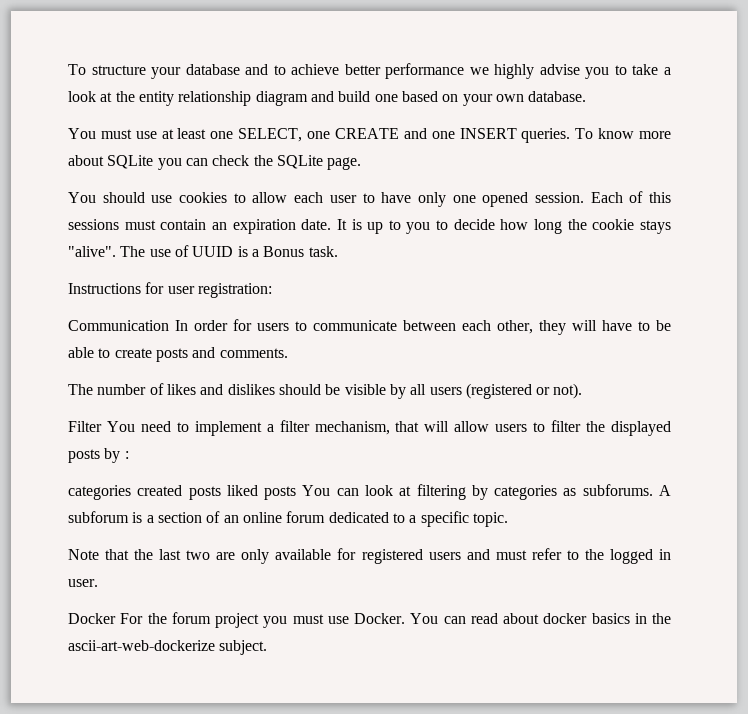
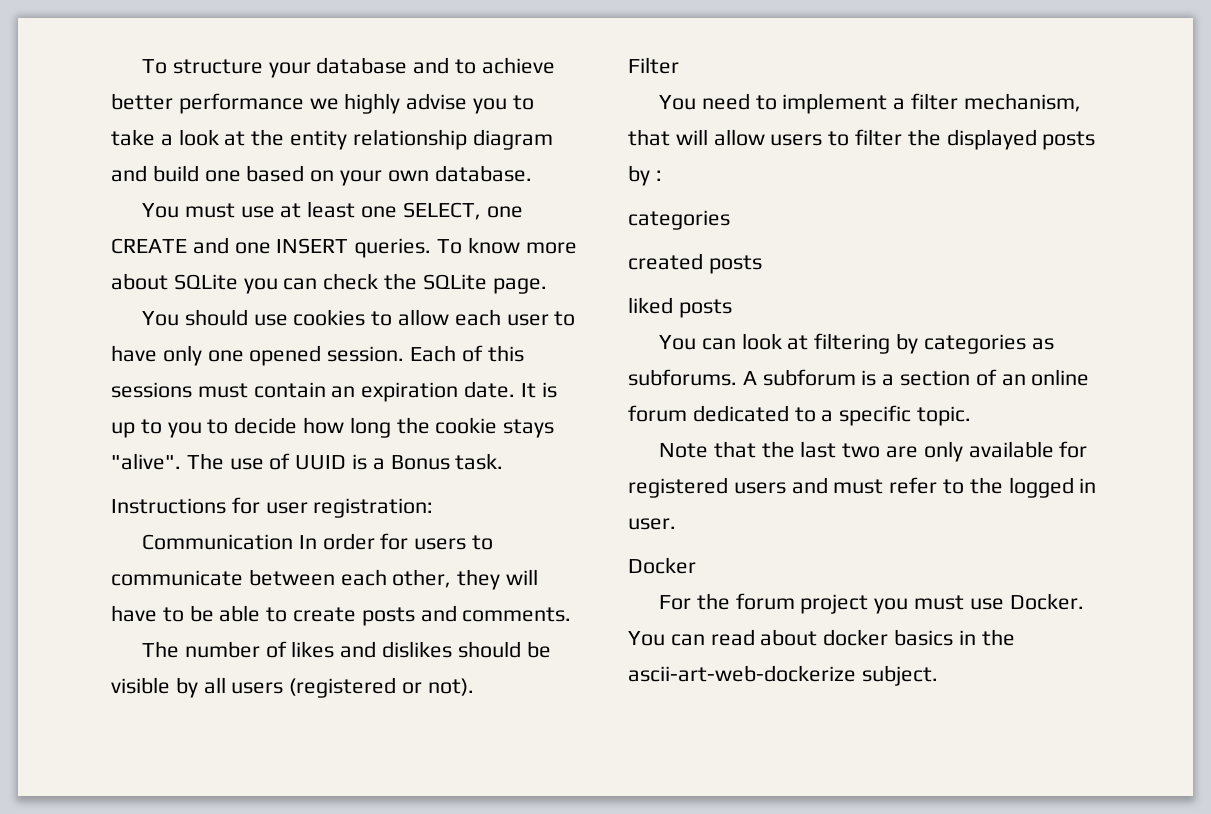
(102, 426) none -> (679, 65) //
(131, 492) none -> (730, 220) //
(221, 493) none -> (762, 264) //
(297, 493) none -> (732, 308) //
(116, 618) none -> (696, 565) //

